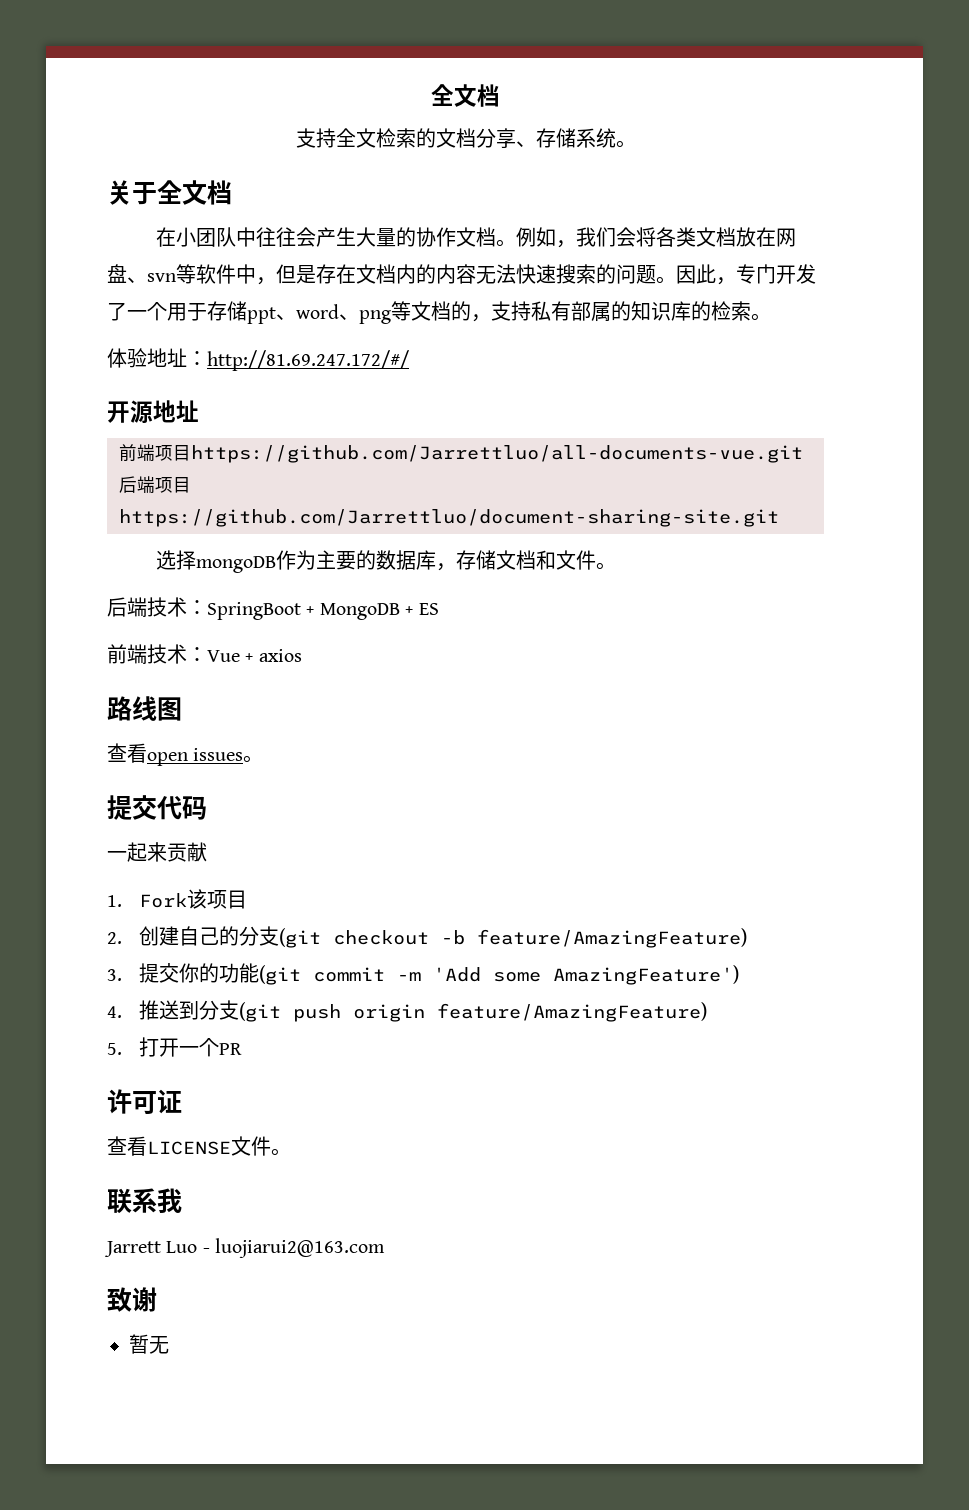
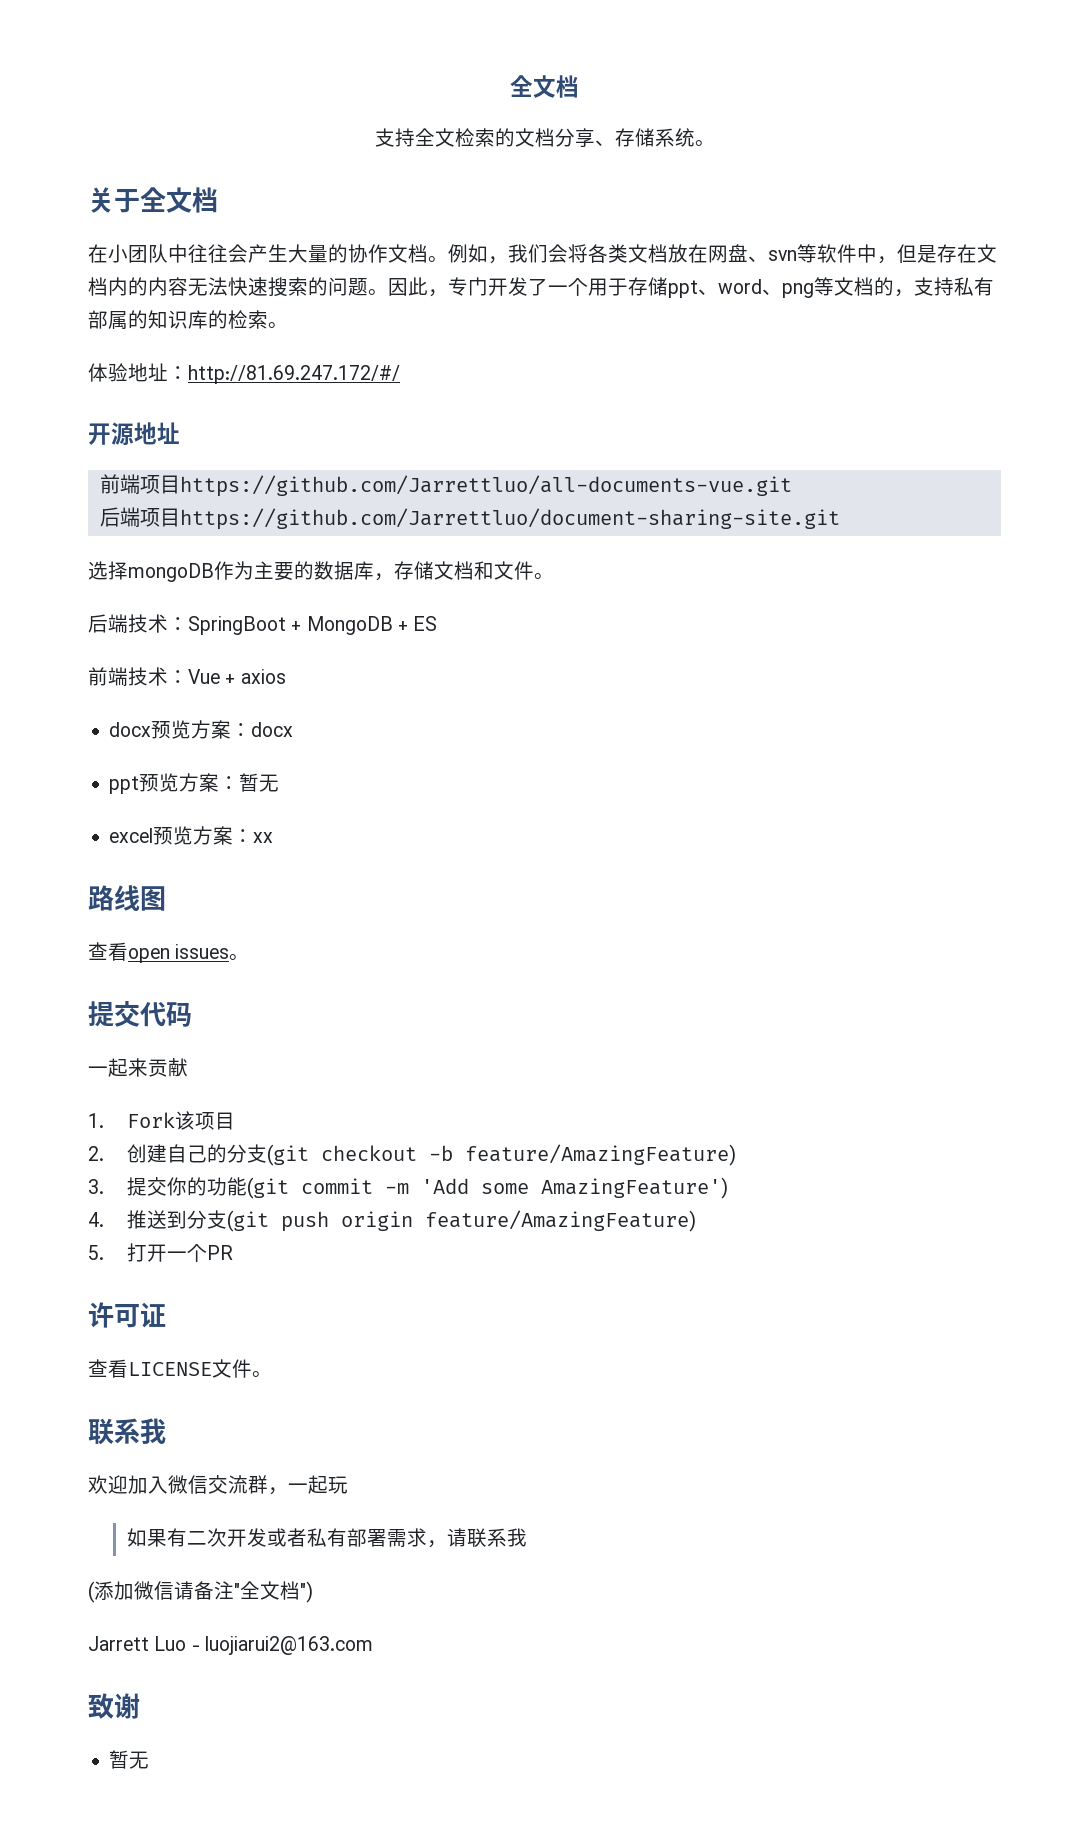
(302, 655) none -> [109,720,294,739] [109,773,280,794] [109,826,274,845] // docx预览方案：docx // ppt预览方案：暂无 // excel预览方案：xx
(182, 1200) none -> [88,1475,348,1495] [126,1528,527,1548] [88,1581,313,1603] // 欢迎加入微信交流群，一起玩 // 如果有二次开发或者私有部署需求，请联系我 // (添加微信请备注"全文档")

